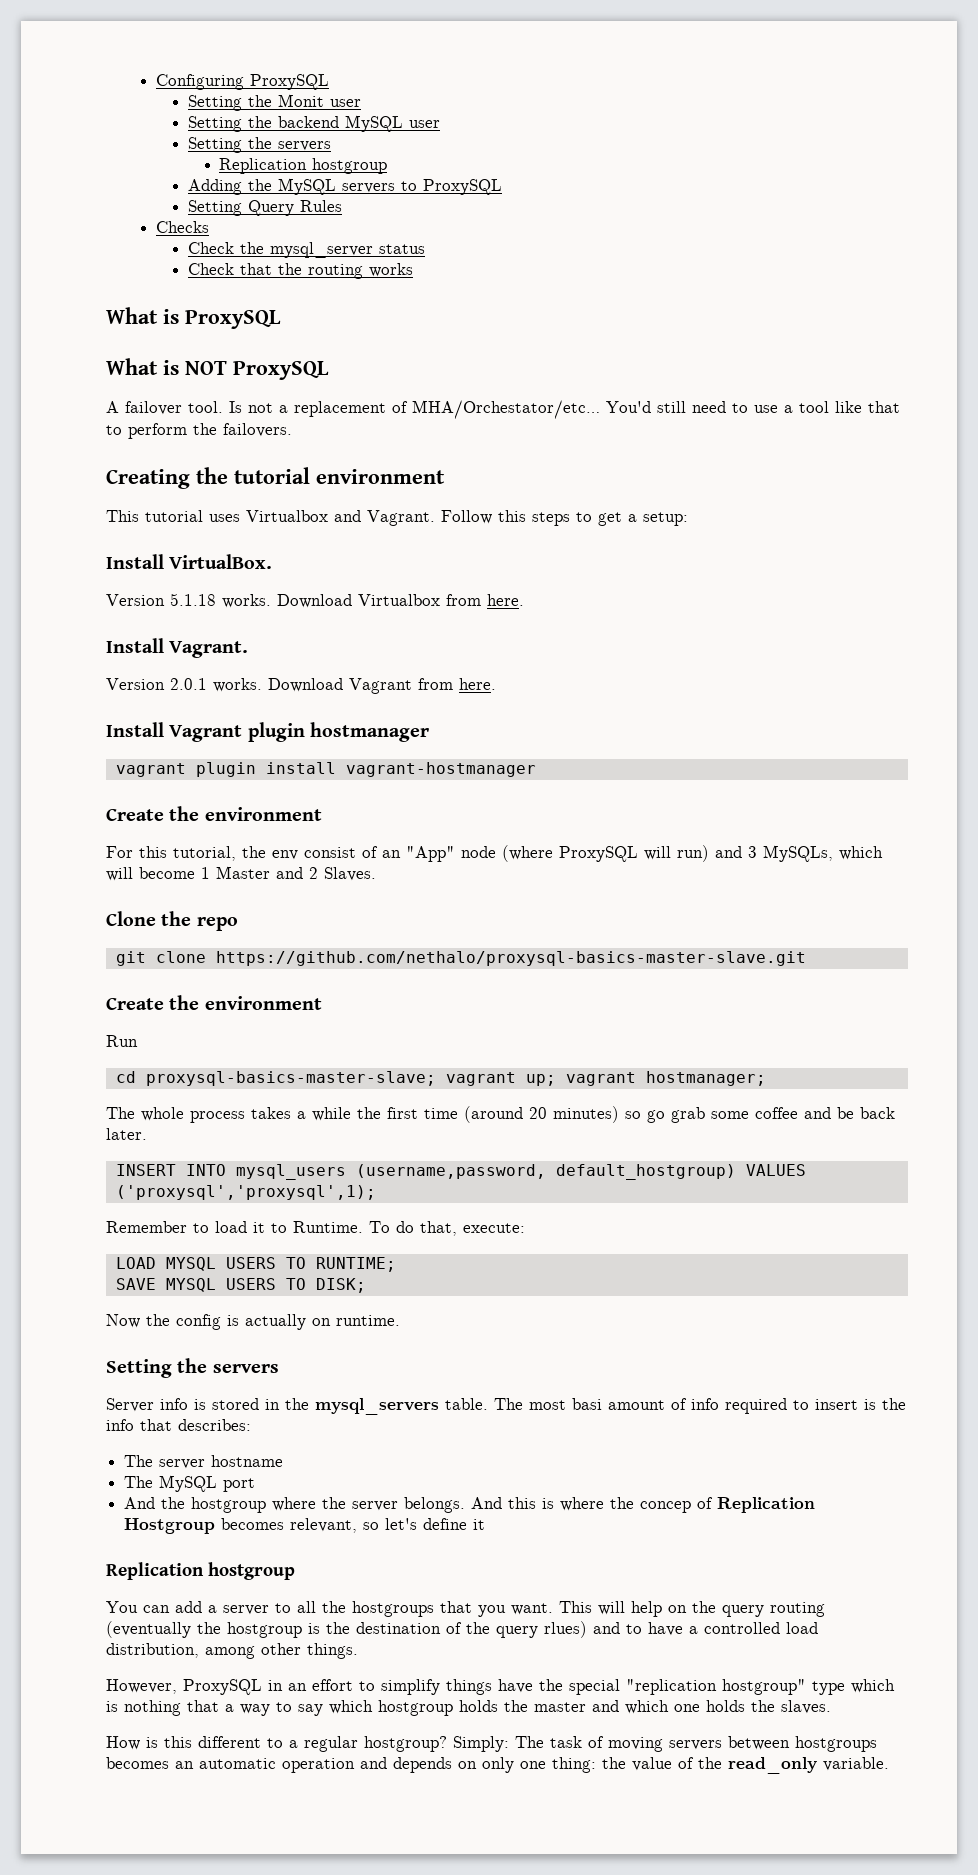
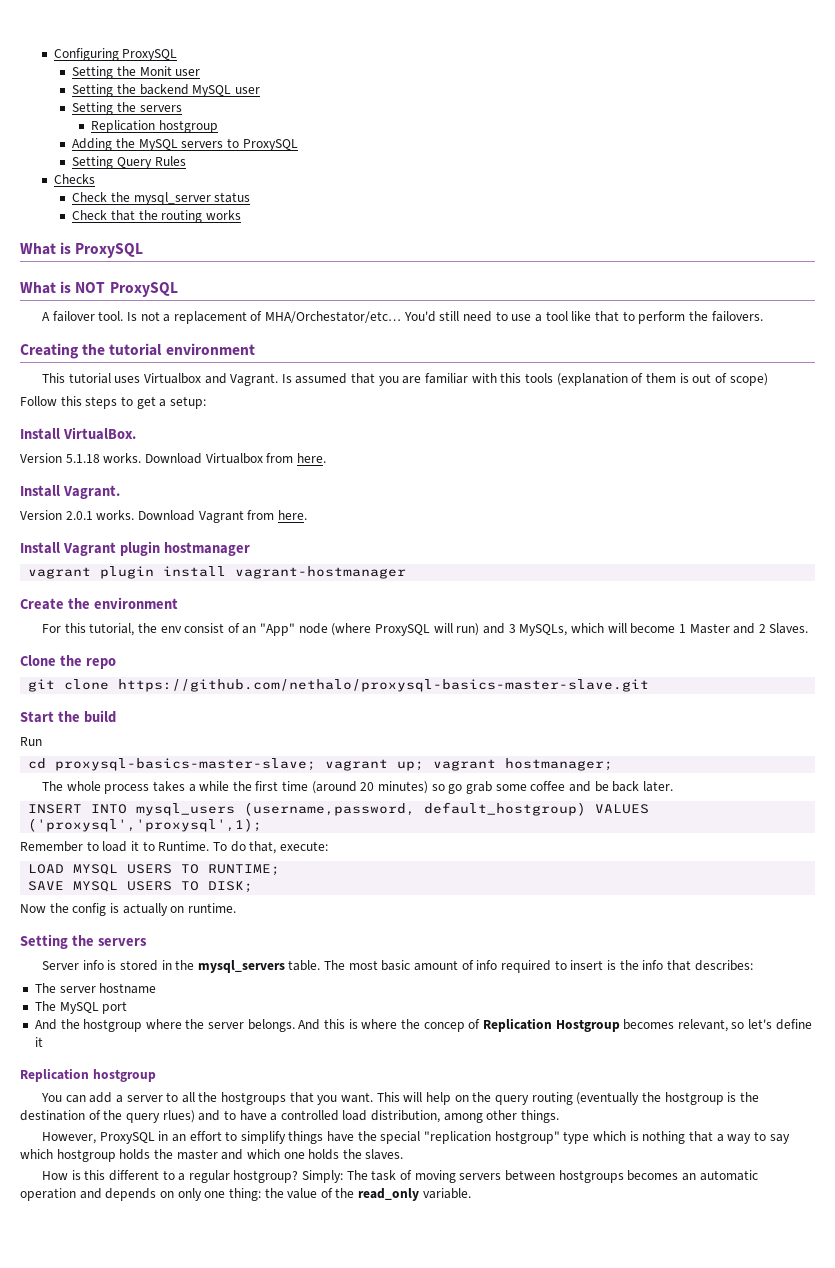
(435, 518) none -> [281,373,768,386] Is assumed that you are familiar with this tools (explanation of them is out of scope) //
[106,995,322,1010] Create the environment -> [20,710,116,723] Start the build
[572,1398,602,1410] basi -> [381,960,411,971] basic

